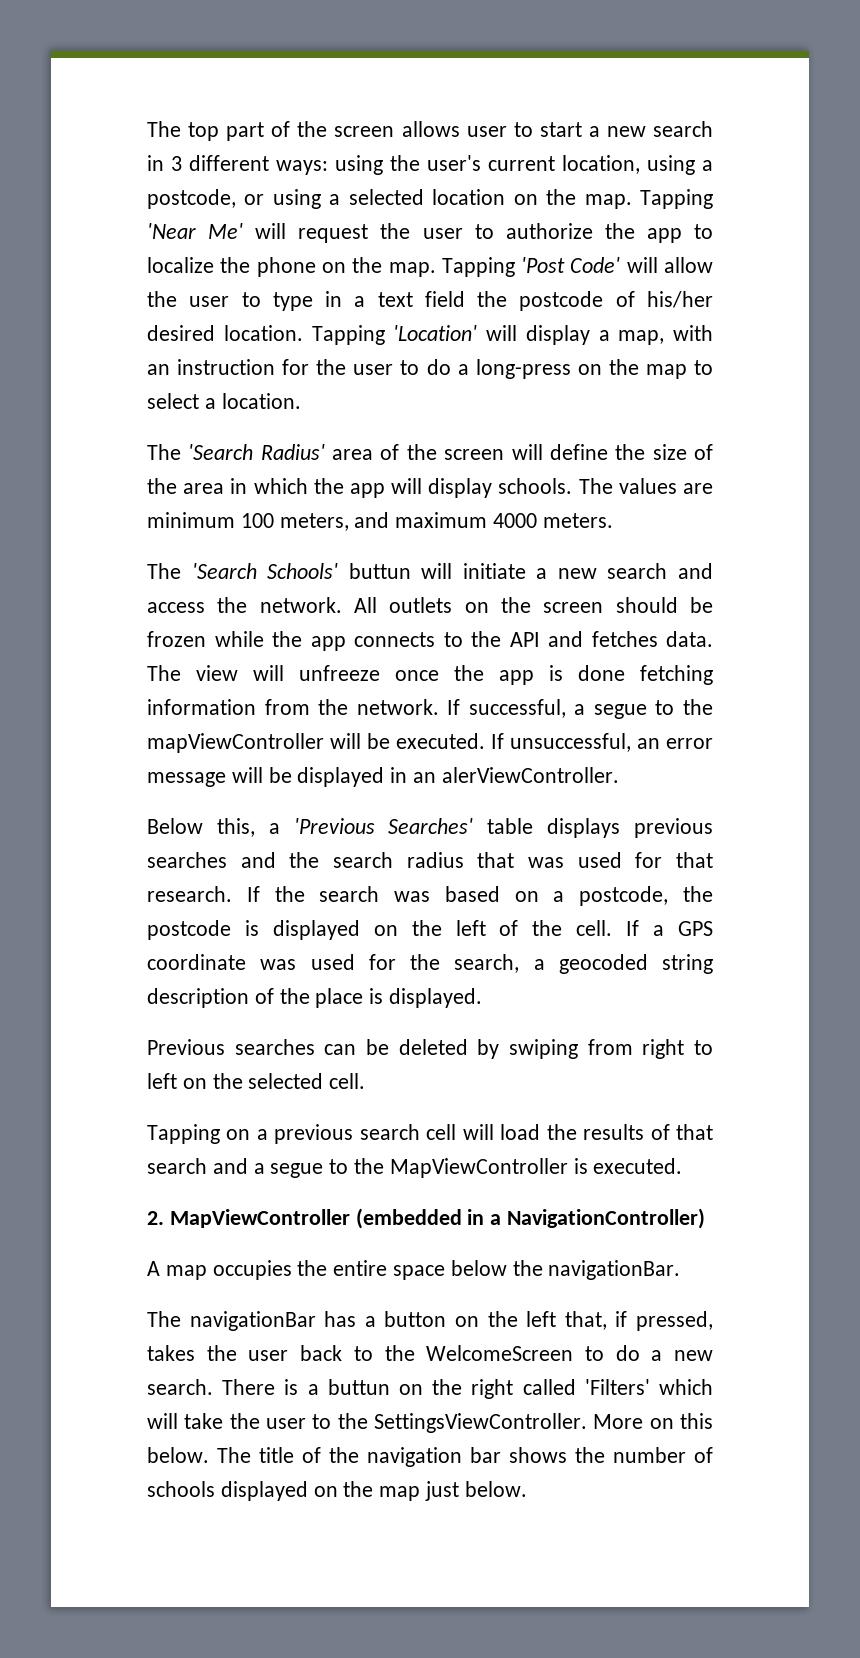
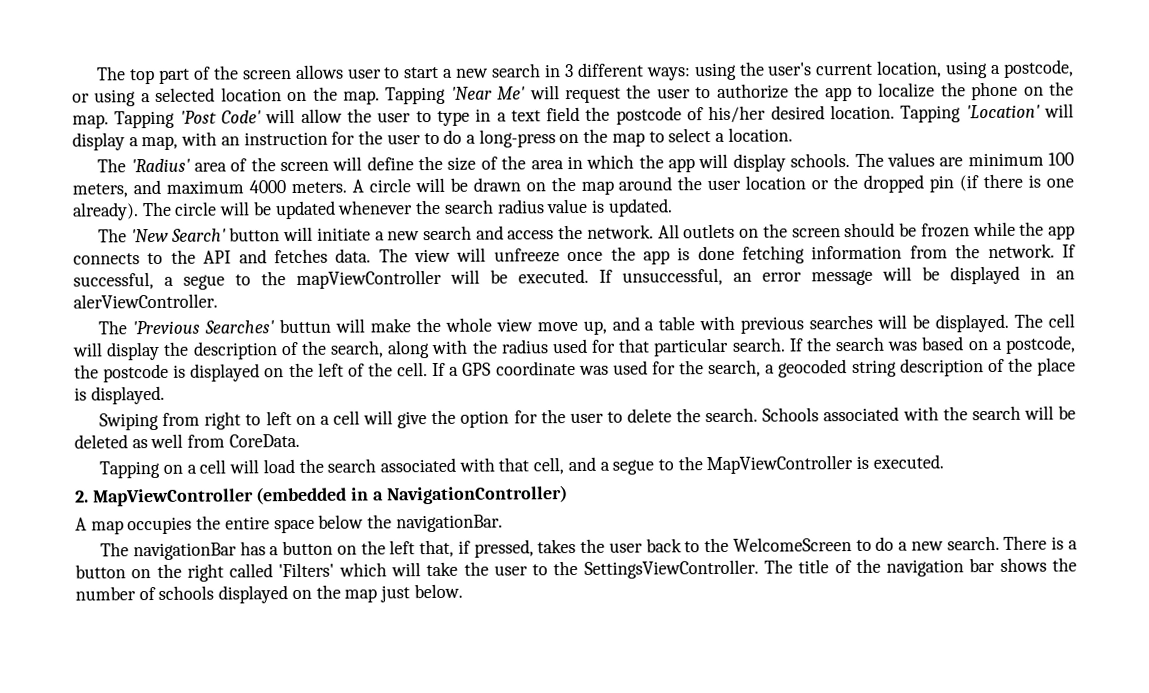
[188,444,325,460] 'Search Radius' -> [130,158,190,173] 'Radius'
[147,563,411,579] // The 'Search Schools' buttun -> [351,173,1075,195] [72,198,673,221] [98,227,281,243] A circle will be drawn on the map around the user location or the dropped pin (if there is one already). The circle will be updated whenever the search radius value is updated. // The 'New Search' button
[147,818,713,838] [147,852,564,868] Below this, a 'Previous Searches' table displays previous searches and the search radius that was -> [98,313,1075,335] [72,339,549,361] The 'Previous Searches' buttun will make the whole view move up, and a table with previous searches will be displayed. The cell will display the description of the search, along with the radius
[147,886,232,902] research. -> [653,337,786,357] particular search.
[147,1039,578,1059] Previous searches can be deleted by swiping -> [99,412,160,431] Swiping
[212,1073,366,1089] the selected cell. -> [319,405,1076,429] [74,433,300,449] a cell will give the option for the user to delete the search. Schools associated with the search will be deleted as well from CoreData.
[274,1124,420,1144] previous search -> (197, 469) none
[583,1124,713,1140] [147,1158,207,1174] results of that search -> [327,457,565,475] search associated with that cell,
[327,1379,390,1395] buttun -> [75,564,126,579] button
[593,1413,713,1429] [147,1447,209,1463] More on this below. -> (759, 569) none

